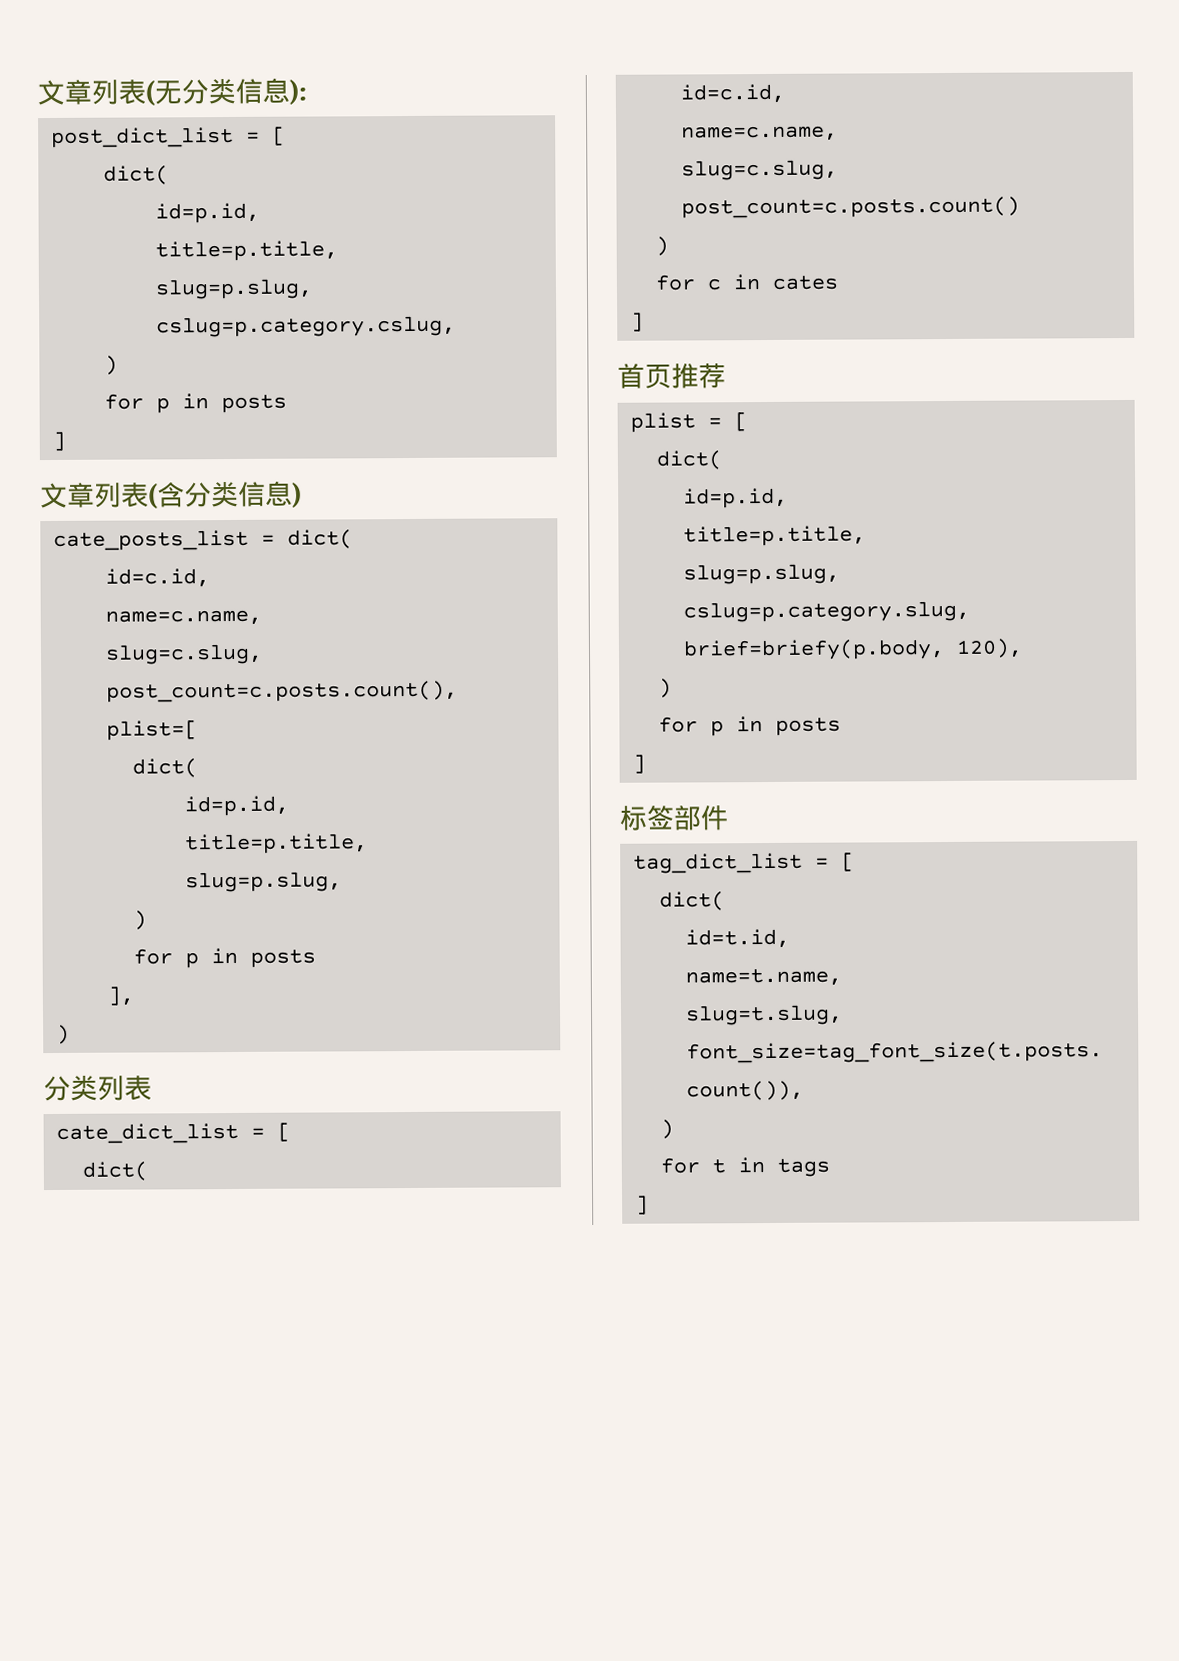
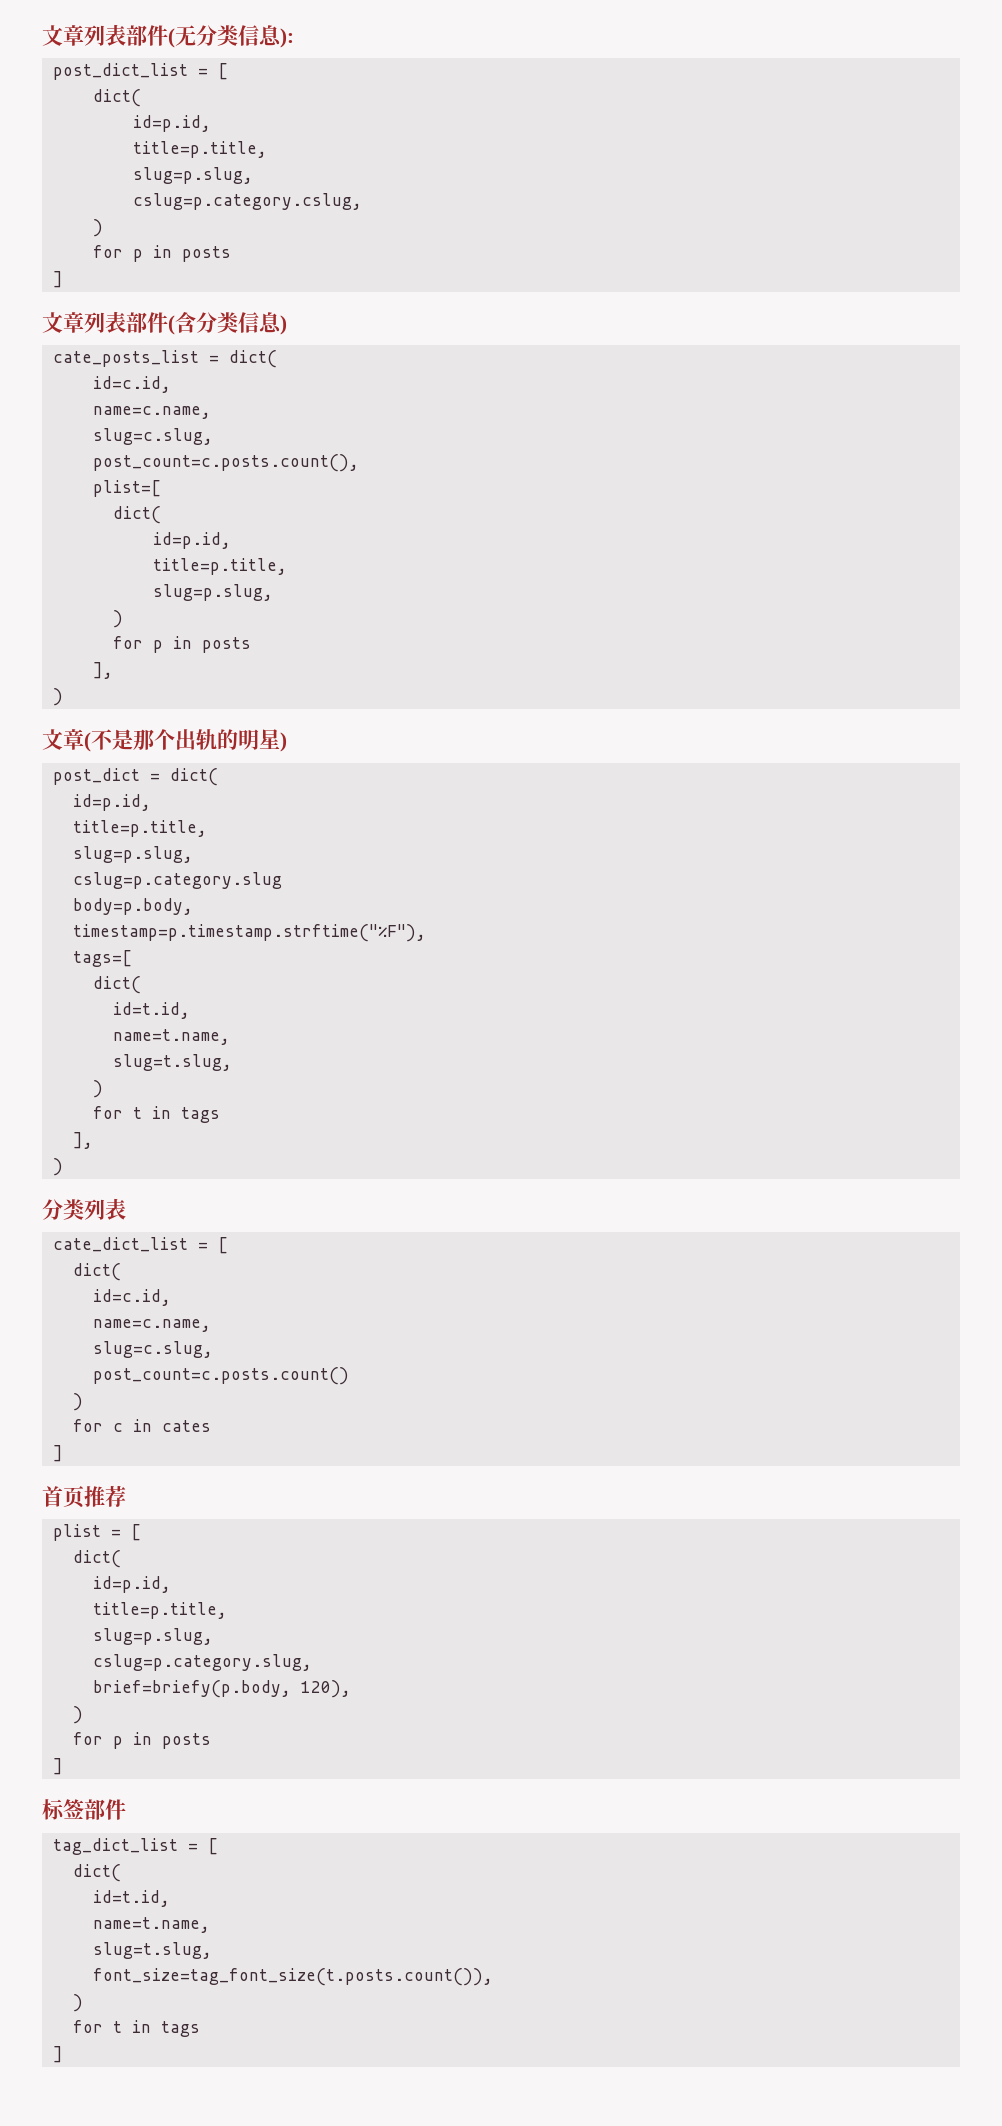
[37,79,146,106] 文章列表 -> [42,24,168,46] 文章列表部件
(149, 495) none -> [126,312,168,333] 部件
(70, 1034) none -> [42,729,287,752] [52,768,218,786] [72,794,151,811] [72,820,207,837] [72,846,193,863] [72,872,282,889] [72,898,193,915] [72,924,426,942] [72,950,132,967] [92,976,141,994] [112,1002,190,1019] [112,1029,230,1045] [112,1054,232,1071] [92,1080,103,1098] [92,1106,220,1123] [72,1132,93,1149] [52,1158,63,1176] // 文章(不是那个出轨的明星) // post_dict = dict( // id=p.id, // title=p.title, // slug=p.slug, // cslug=p.category.slug // body=p.body, // timestamp=p.timestamp.strftime("%F"), // tags=[ // dict( // id=t.id, // name=t.name, // slug=t.slug, // ) // for t in tags // ], // )

